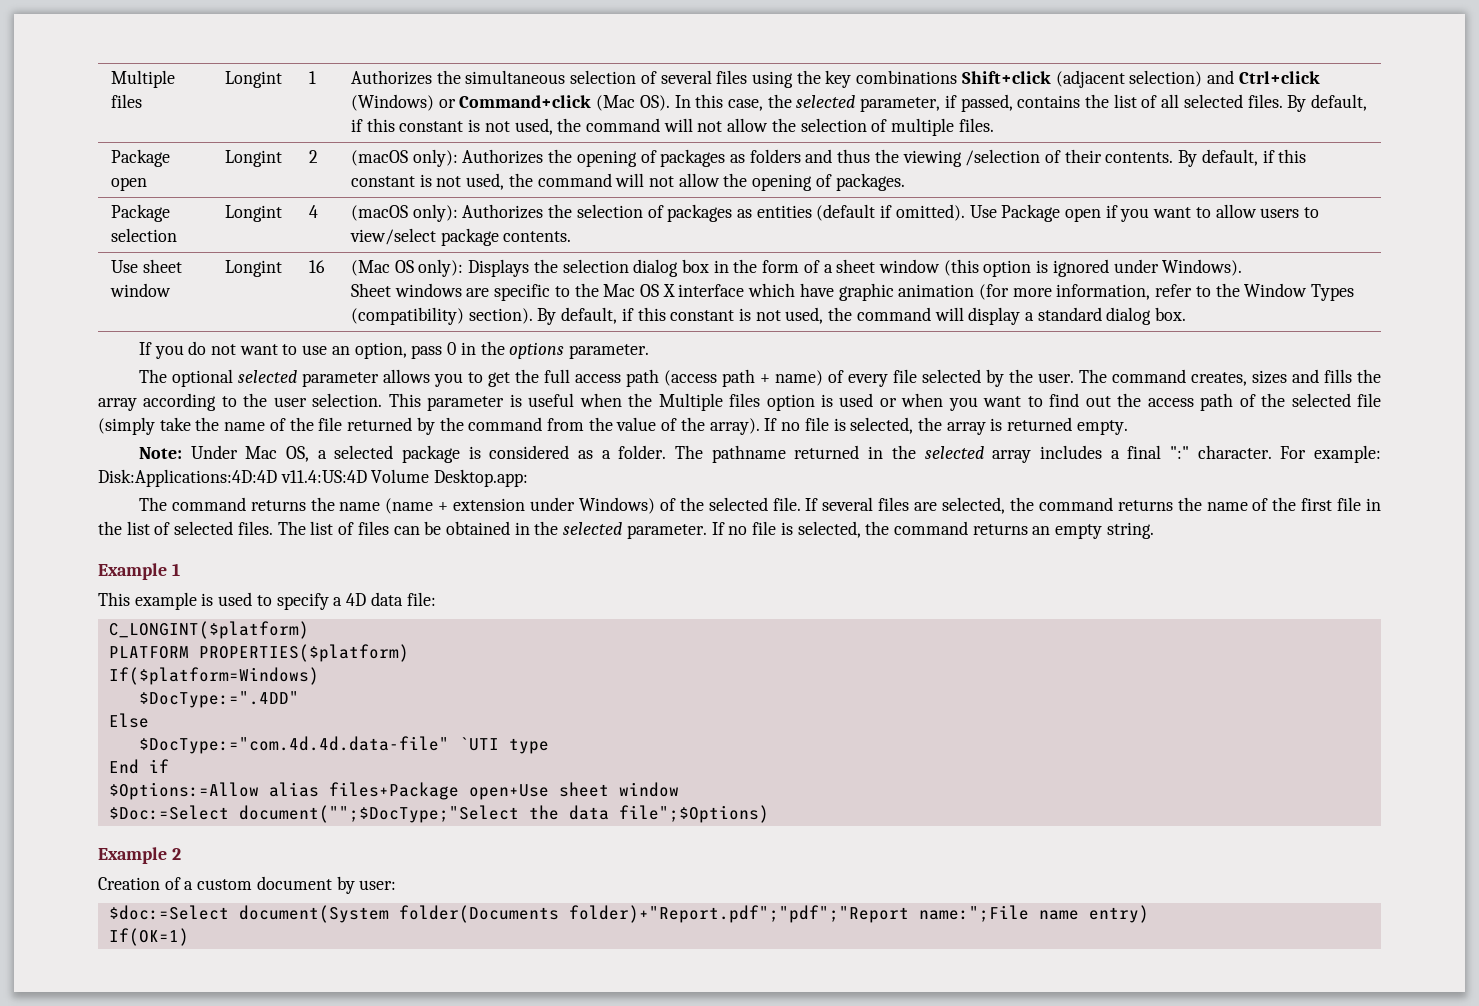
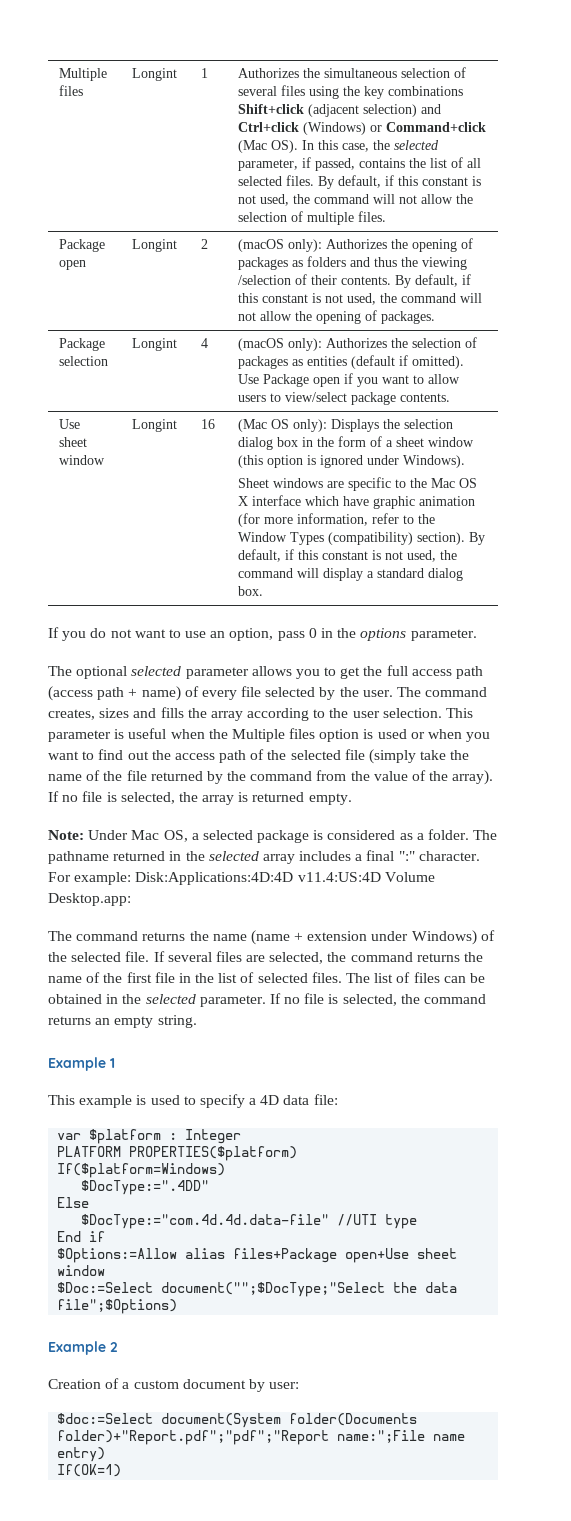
[108,621,309,639] C_LONGINT($platform) -> [57,1129,242,1144] var $platform : Integer
[458,737,499,751] `UTI -> [337,1214,378,1226] //UTI

